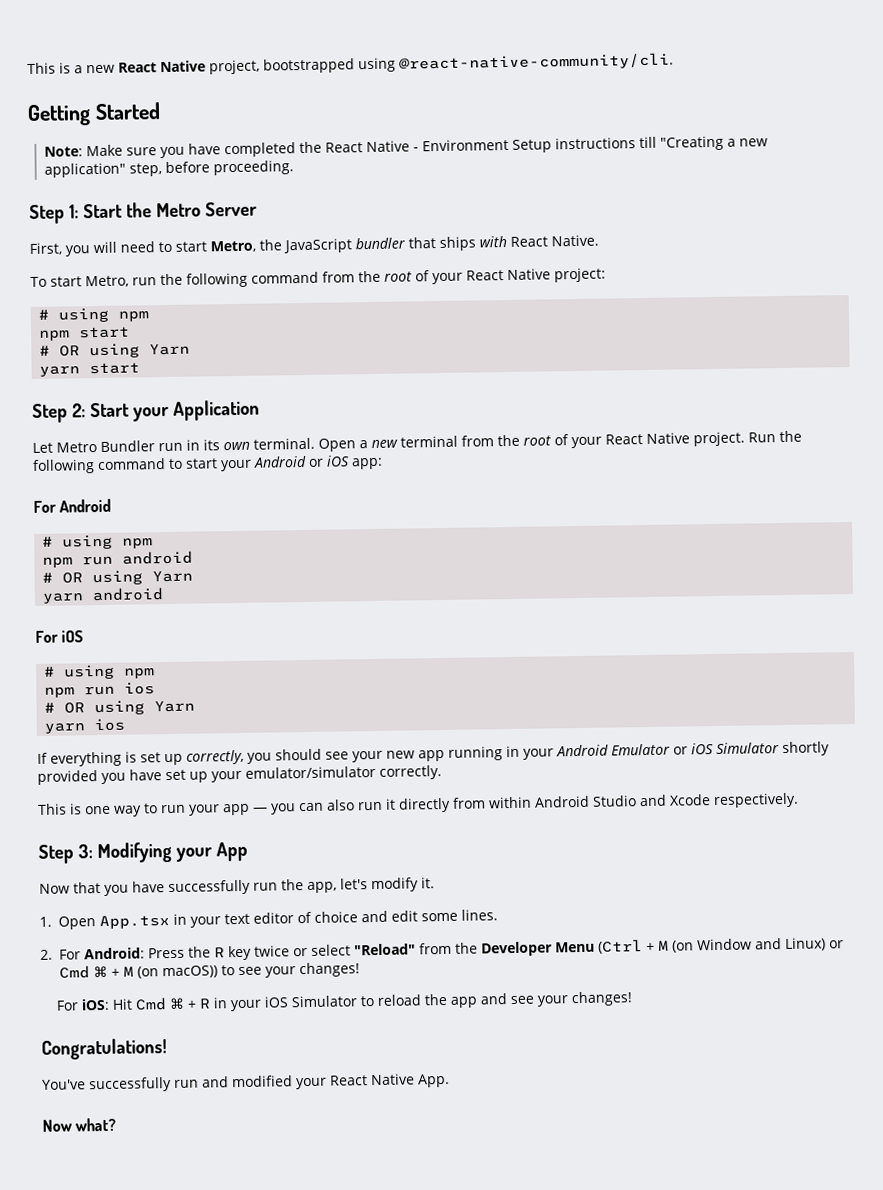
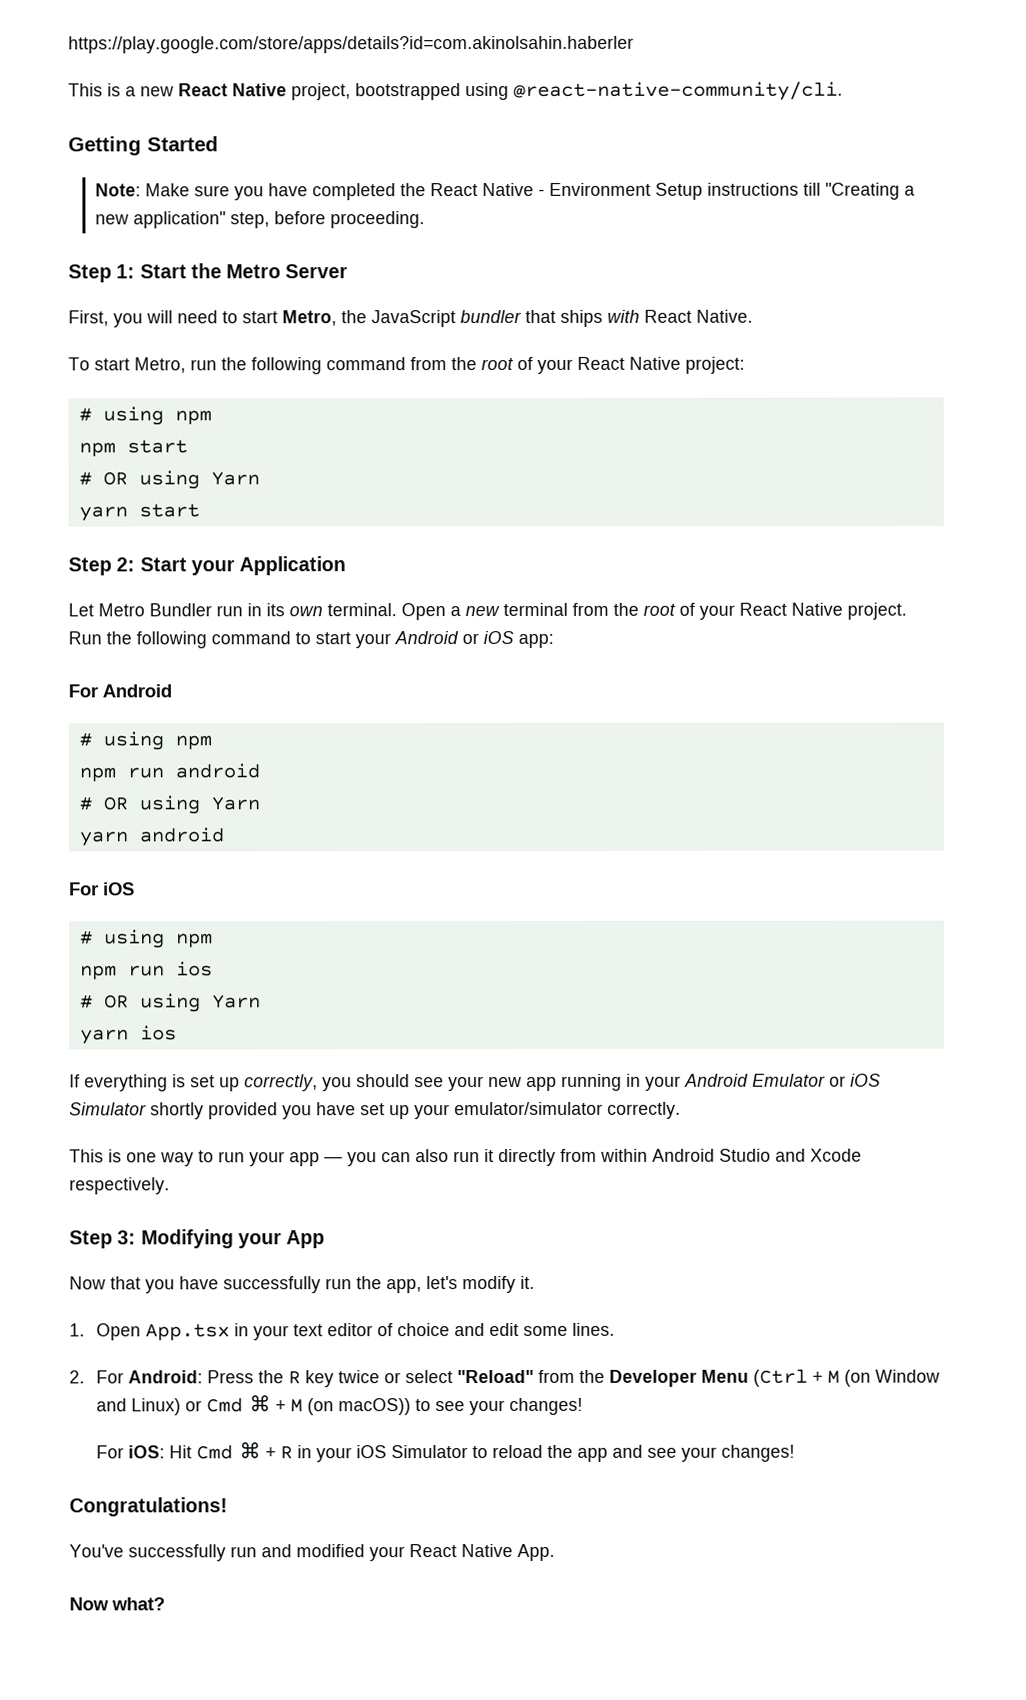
(27, 68) none -> [68,35,634,54] https://play.google.com/store/apps/details?id=com.akinolsahin.haberler //

